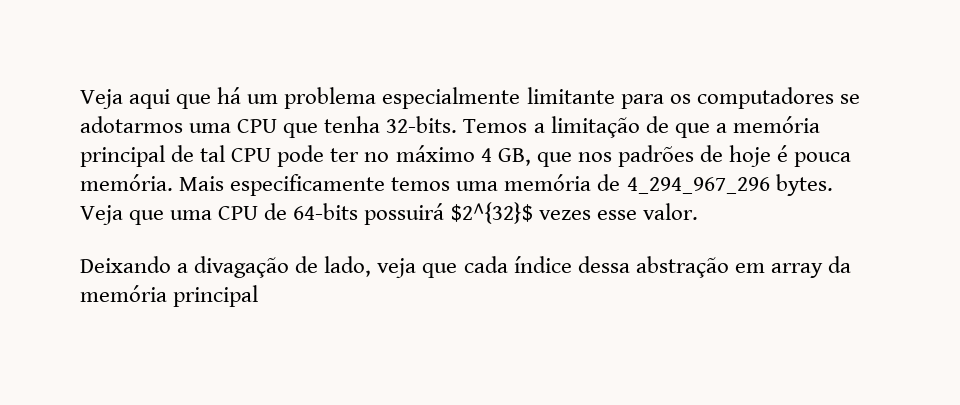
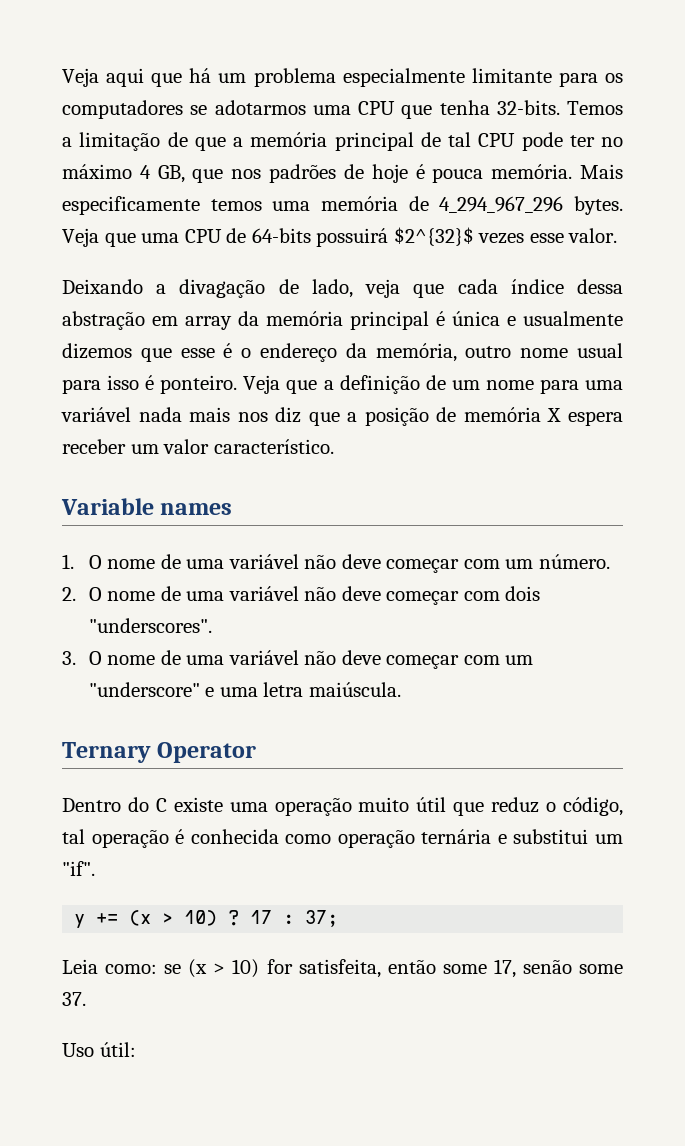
(259, 296) none -> [436,311,623,326] [62,343,623,362] [62,375,623,394] [61,407,624,426] [62,439,334,454] [61,498,233,515] [62,554,610,573] [62,586,541,605] [88,618,212,633] [62,650,534,669] [88,682,401,697] [62,742,257,763] [62,797,624,816] [62,829,623,848] [62,861,95,876] [74,910,339,928] [62,959,623,978] [62,992,86,1006] [62,1042,136,1057] é única e usualmente dizemos que esse é o endereço da memória, outro nome usual para isso é ponteiro. Veja que a definição de um nome para uma variável nada mais nos diz que a posição de memória X espera receber um valor característico. // Variable names // 1. O nome de uma variável não deve começar com um número. // 2. O nome de uma variável não deve começar com dois "underscores". // 3. O nome de uma variável não deve começar com um "underscore" e uma letra maiúscula. // Ternary Operator // Dentro do C existe uma operação muito útil que reduz o código, tal operação é conhecida como operação ternária e substitui um "if". // y += (x > 10) ? 17 : 37; // Leia como: se (x > 10) for satisfeita, então some 17, senão some 37. // Uso útil:

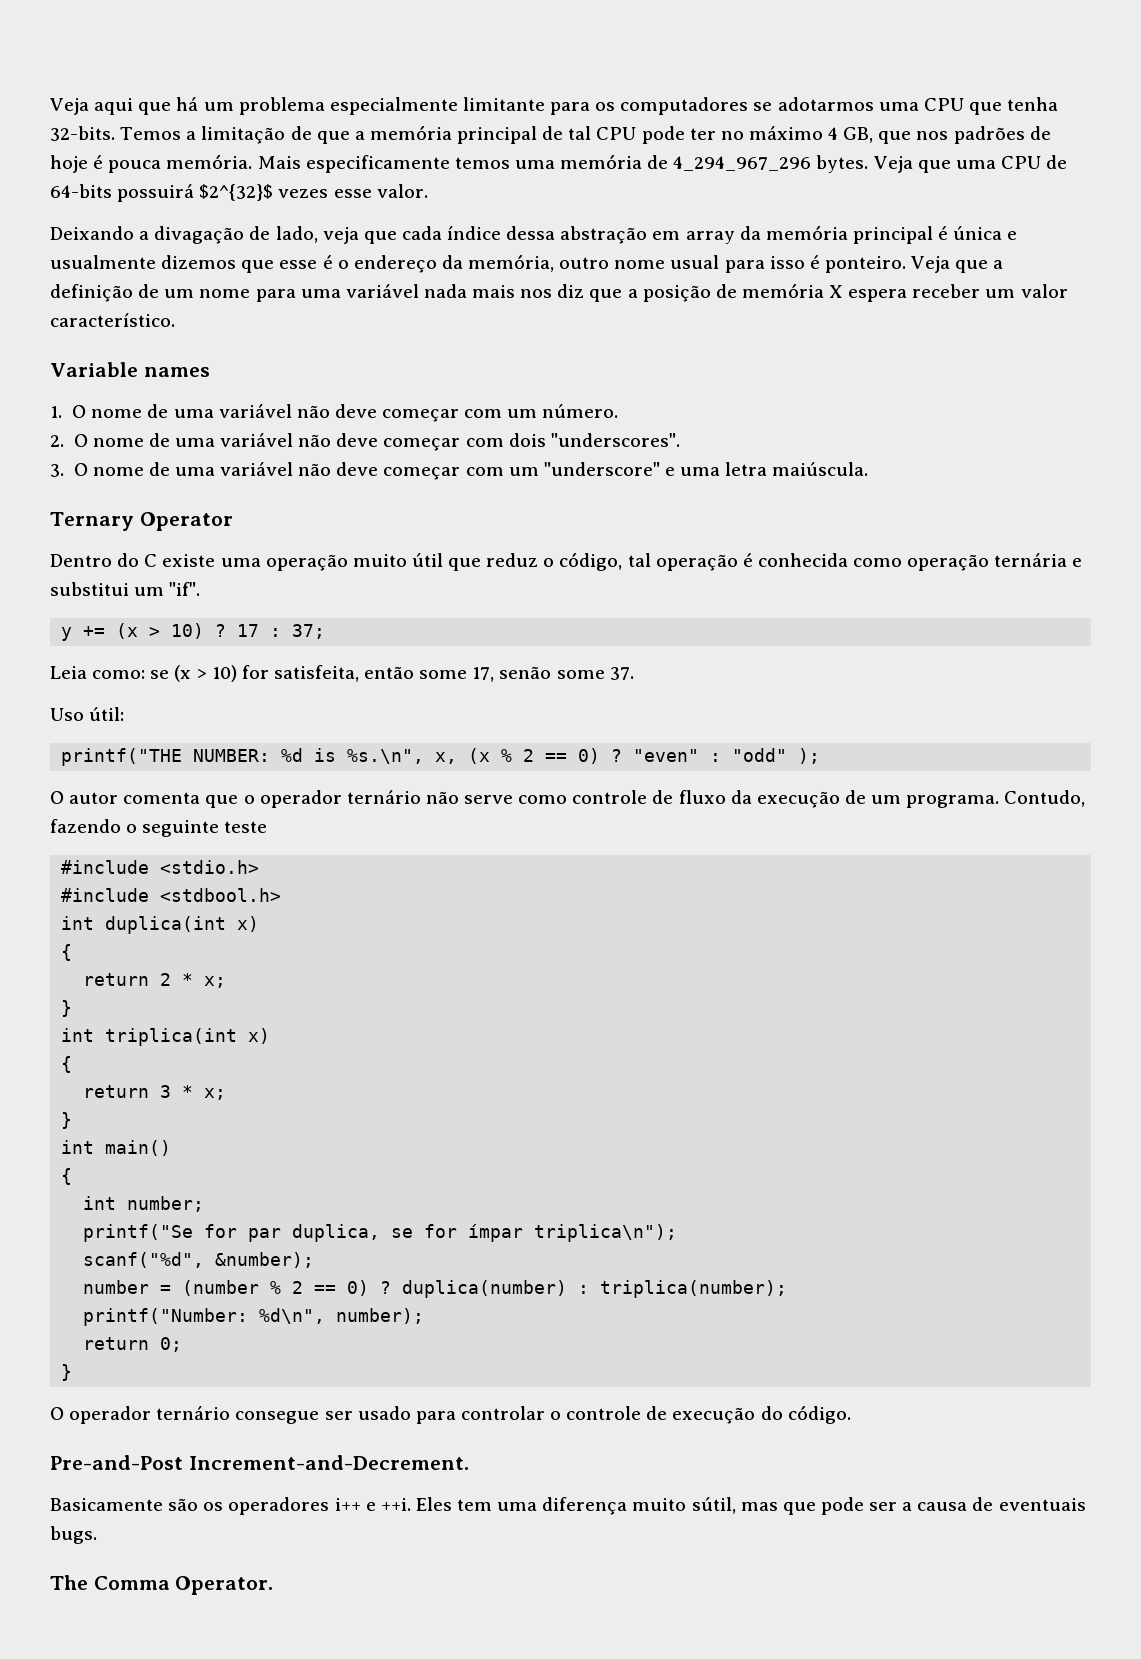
(136, 1049) none -> [61,748,821,766] [50,790,1086,808] [50,819,268,837] [61,860,260,874] [61,888,282,902] [61,916,260,934] [61,944,73,961] [83,973,227,988] [61,1000,73,1017] [61,1028,271,1046] [61,1056,73,1073] [83,1085,227,1100] [61,1112,73,1129] [61,1140,172,1156] [61,1168,73,1185] [83,1196,205,1212] [83,1224,678,1242] [83,1252,315,1268] [83,1280,788,1298] [83,1308,425,1326] [83,1337,183,1352] [61,1364,73,1381] [50,1405,851,1424] [50,1455,469,1470] [50,1497,1086,1515] [50,1526,97,1544] [50,1575,274,1595] // printf("THE NUMBER: %d is %s.\n", x, (x % 2 == 0) ? "even" : "odd" ); // O autor comenta que o operador ternário não serve como controle de fluxo da execução de um programa. Contudo, fazendo o seguinte teste // #include <stdio.h> // #include <stdbool.h> // int duplica(int x) // { // return 2 * x; // } // int triplica(int x) // { // return 3 * x; // } // int main() // { // int number; // printf("Se for par duplica, se for ímpar triplica\n"); // scanf("%d", &number); // number = (number % 2 == 0) ? duplica(number) : triplica(number); // printf("Number: %d\n", number); // return 0; // } // O operador ternário consegue ser usado para controlar o controle de execução do código. // Pre-and-Post Increment-and-Decrement. // Basicamente são os operadores i++ e ++i. Eles tem uma diferença muito sútil, mas que pode ser a causa de eventuais bugs. // The Comma Operator.

